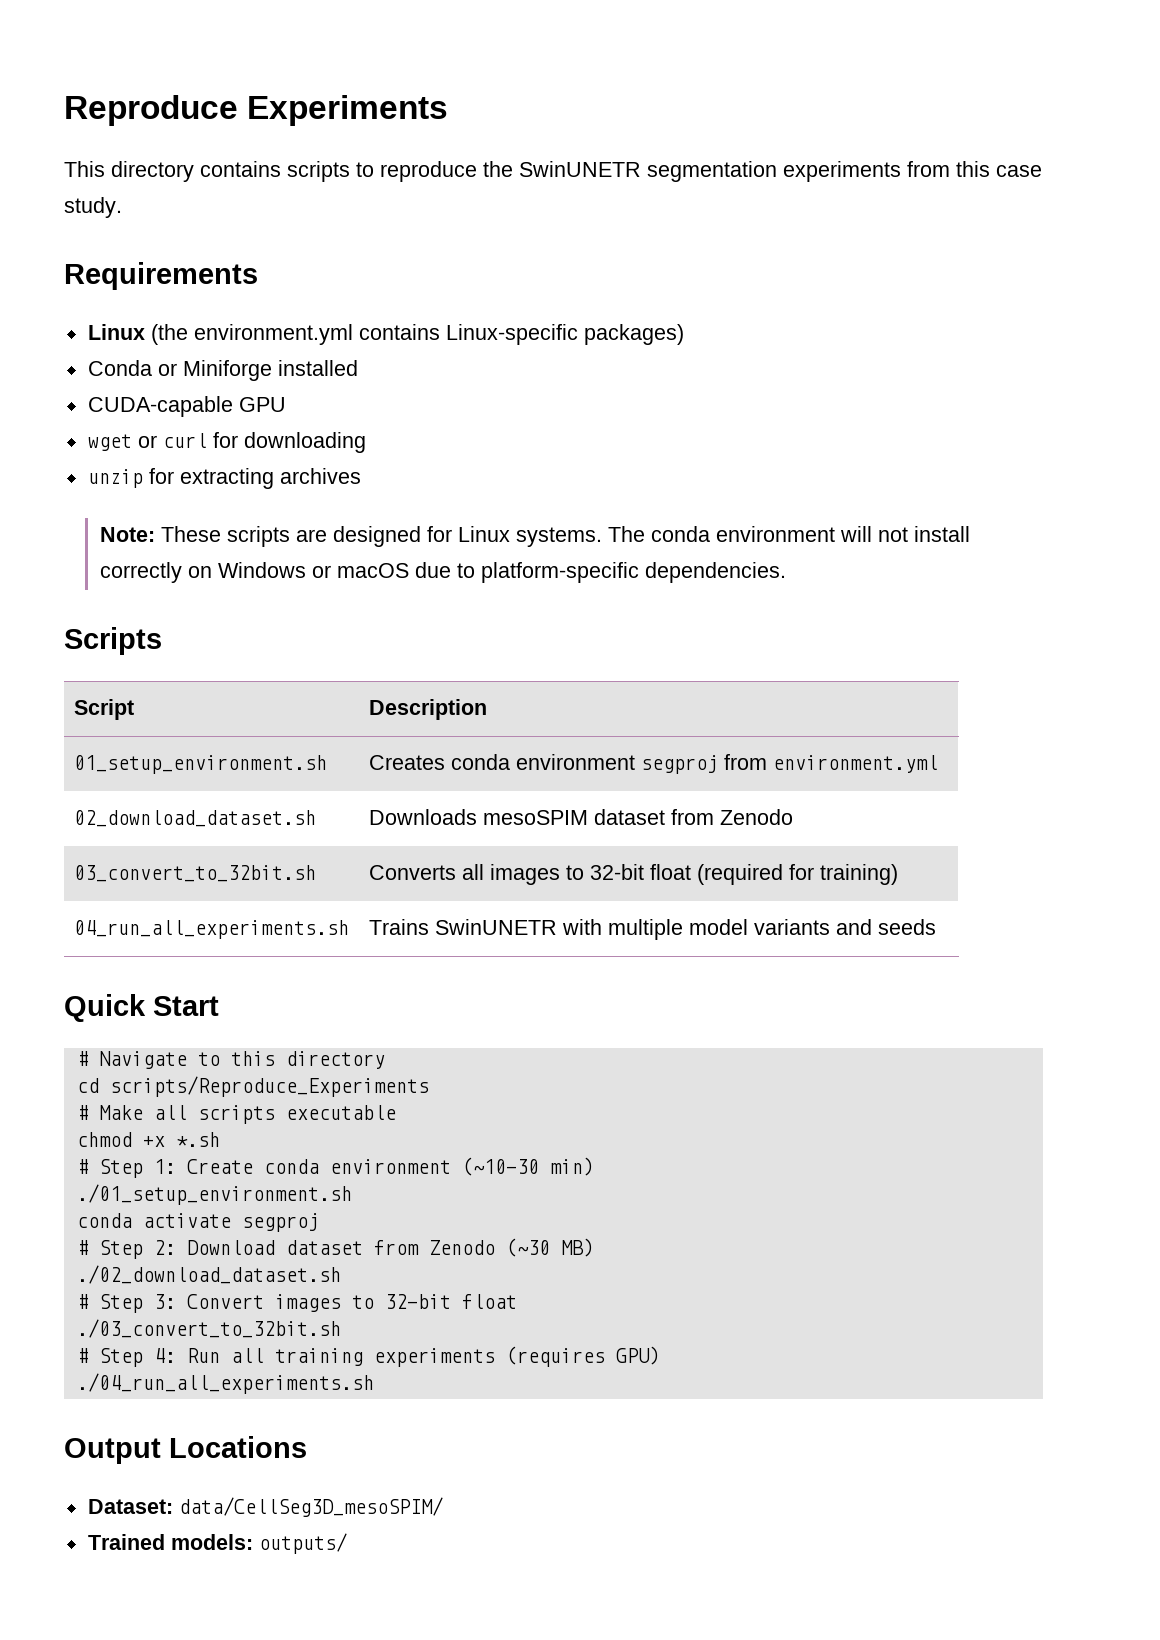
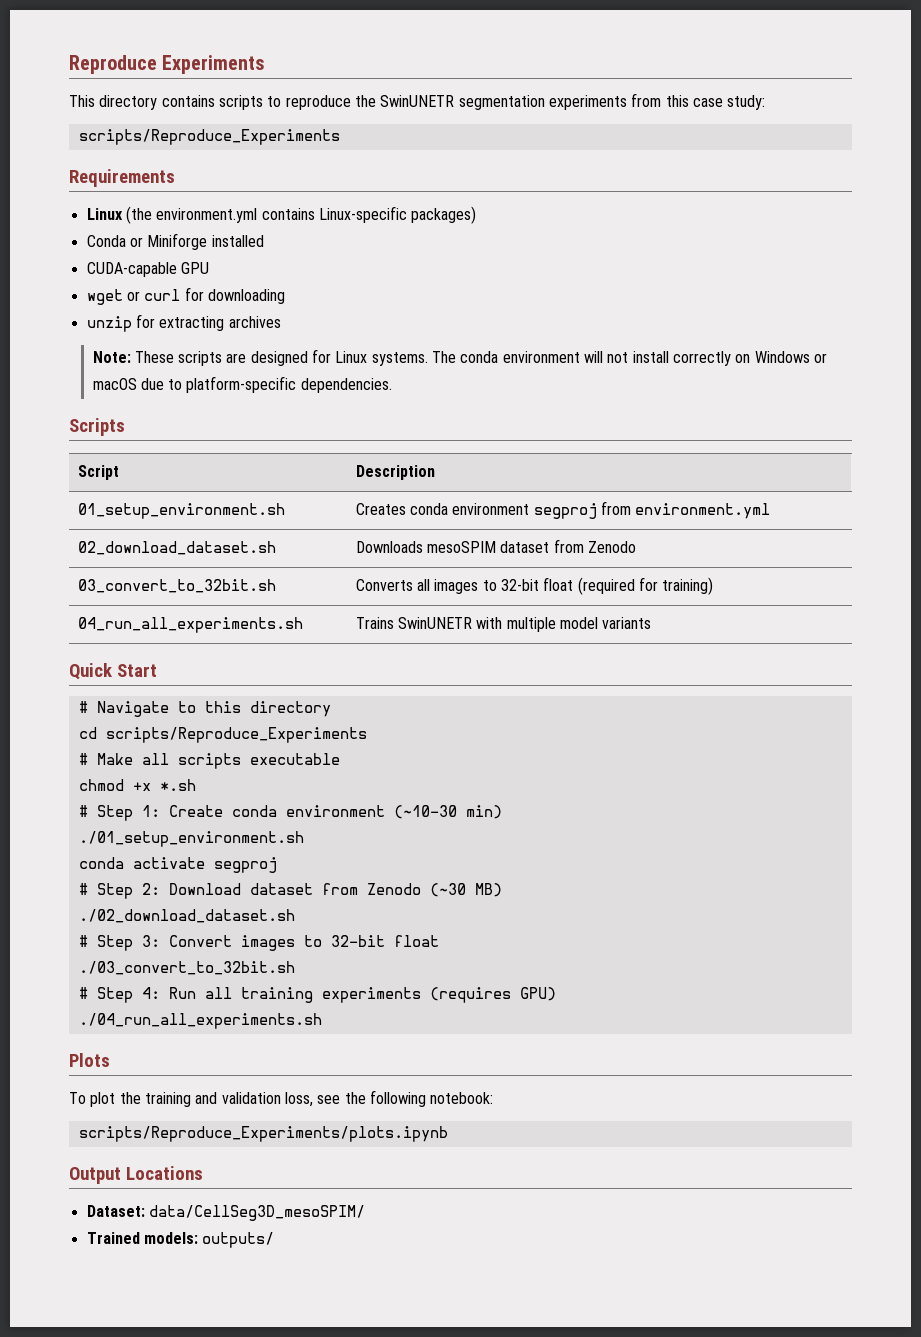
[64,197,122,218] study. -> [727,95,766,110] [78,129,340,145] study: // scripts/Reproduce_Experiments
[835,919,936,935] and seeds -> (652, 623) none
(374, 1383) none -> [69,1053,110,1067] [69,1090,494,1107] [78,1126,448,1142] // Plots // To plot the training and validation loss, see the following notebook: // scripts/Reproduce_Experiments/plots.ipynb

